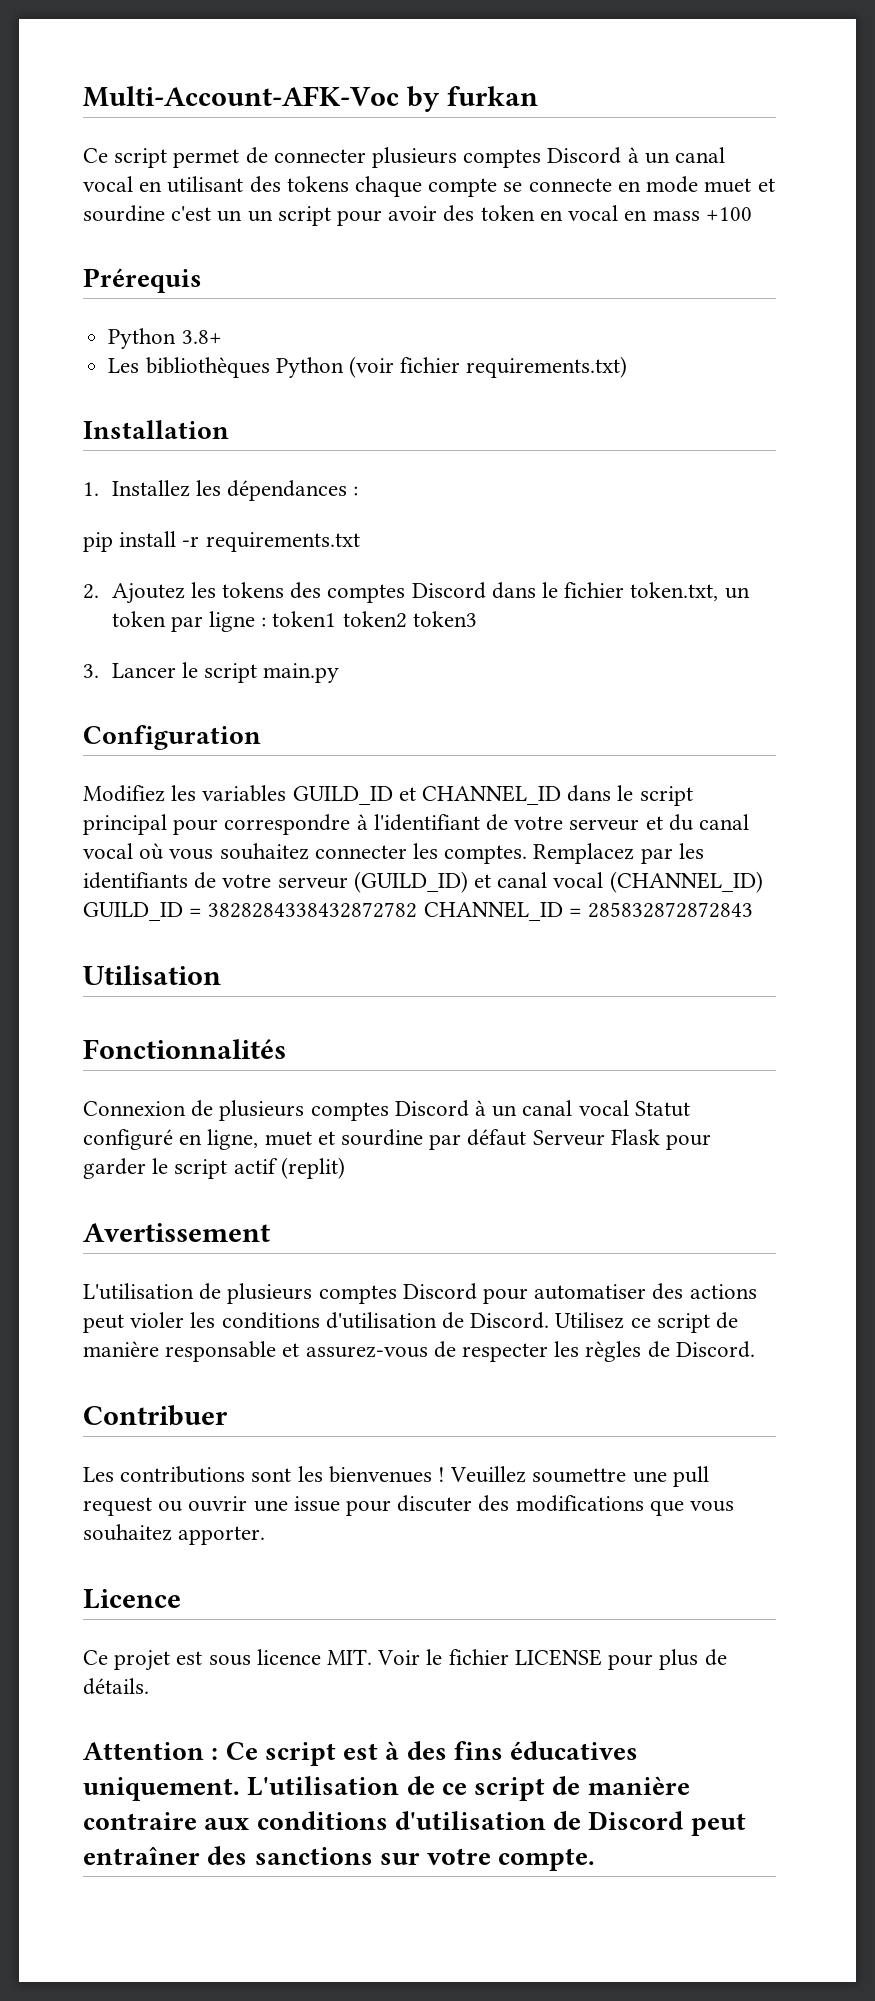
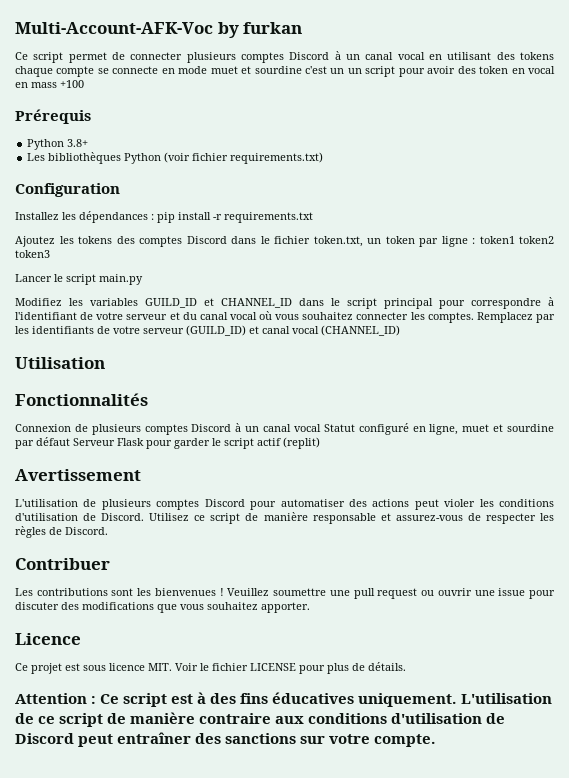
[83,420,229,439] [83,482,99,496] Installation // 1. -> [15,183,120,197] Configuration //
(359, 491) // -> (154, 217) none
[83,584,99,599] 2. -> (313, 217) none
[83,664,99,678] 3. -> (50, 254) none
[83,725,261,750] // Configuration -> (143, 279) none
[83,901,754,921] GUILD_ID = 3828284338432872782 CHANNEL_ID = 285832872872843 -> (400, 330) none

